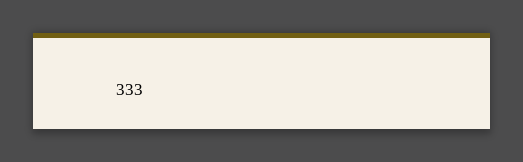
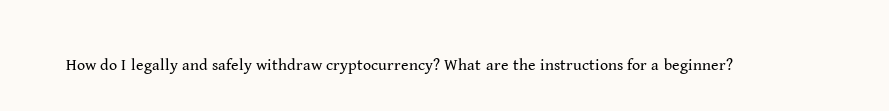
[116,84,143,95] 333 -> [66,58,733,74] How do I legally and safely withdraw cryptocurrency? What are the instructions for a beginner?

